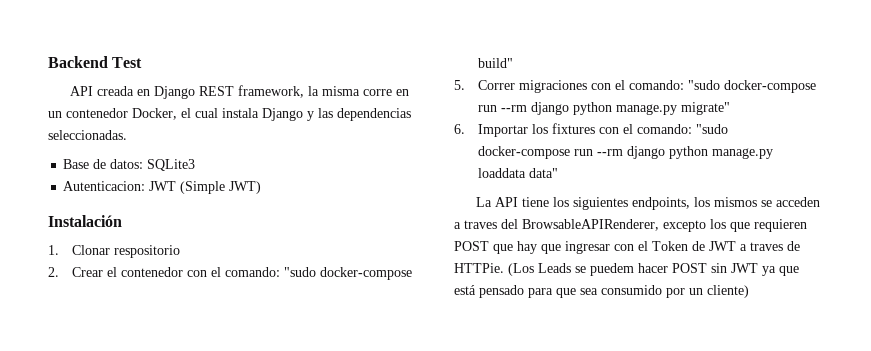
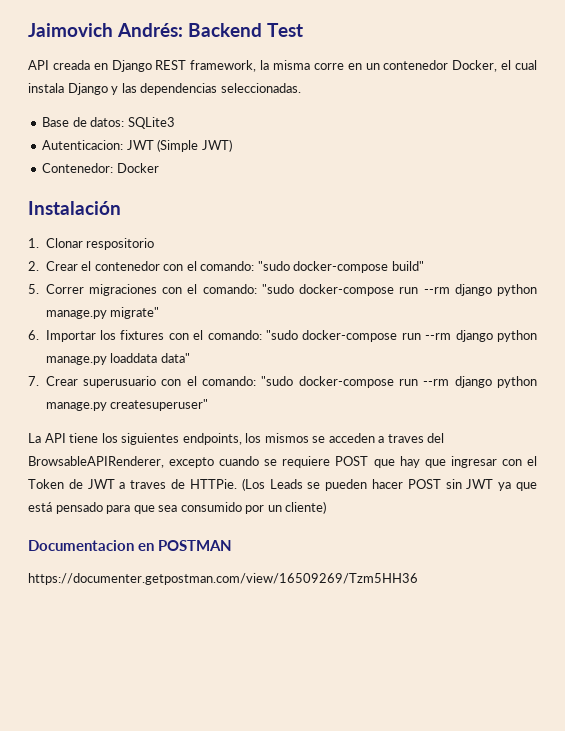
(48, 62) none -> [28,23,183,37] Jaimovich Andrés:
(262, 187) none -> [42,163,159,173] // Contenedor: Docker
(559, 173) none -> [28,376,538,388] [45,399,209,411] // 7. Crear superusuario con el comando: "sudo docker-compose run --rm django python manage.py createsuperuser"
[710,219,807,232] los que requieren -> [219,456,331,468] cuando se requiere
[590,263,634,276] puedem -> [325,479,368,491] pueden
(749, 291) none -> [28,540,232,551] [28,573,418,585] // Documentacion en POSTMAN // https://documenter.getpostman.com/view/16509269/Tzm5HH36

